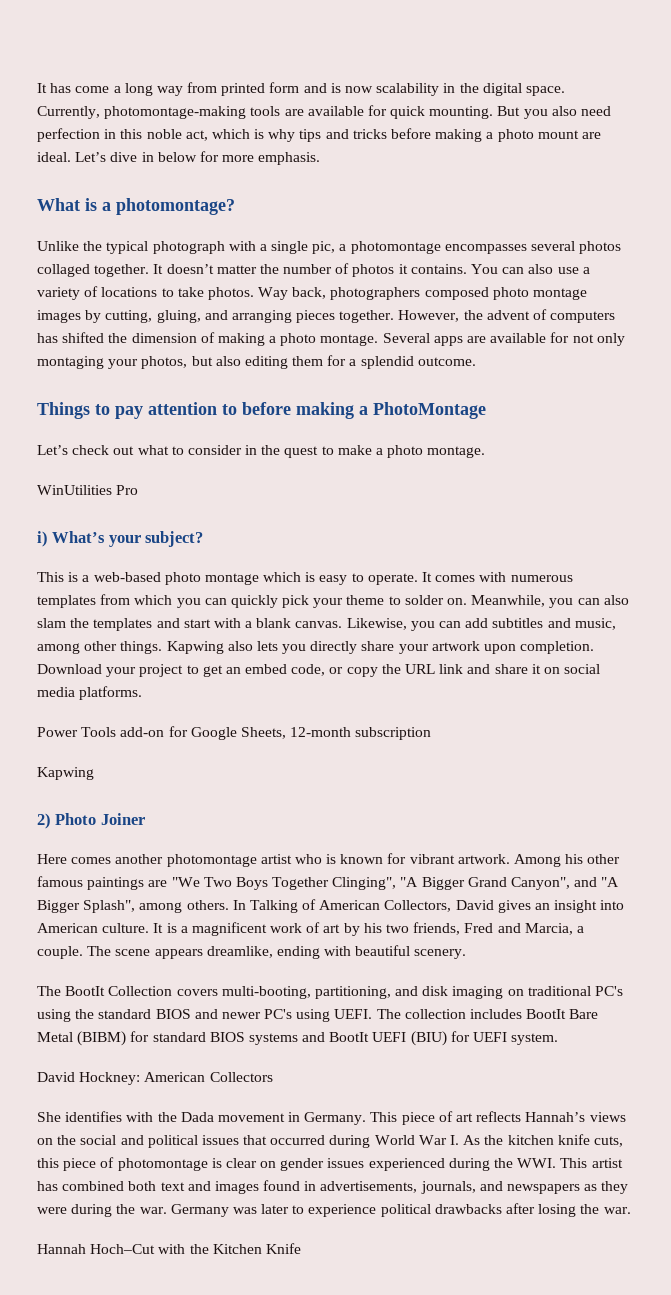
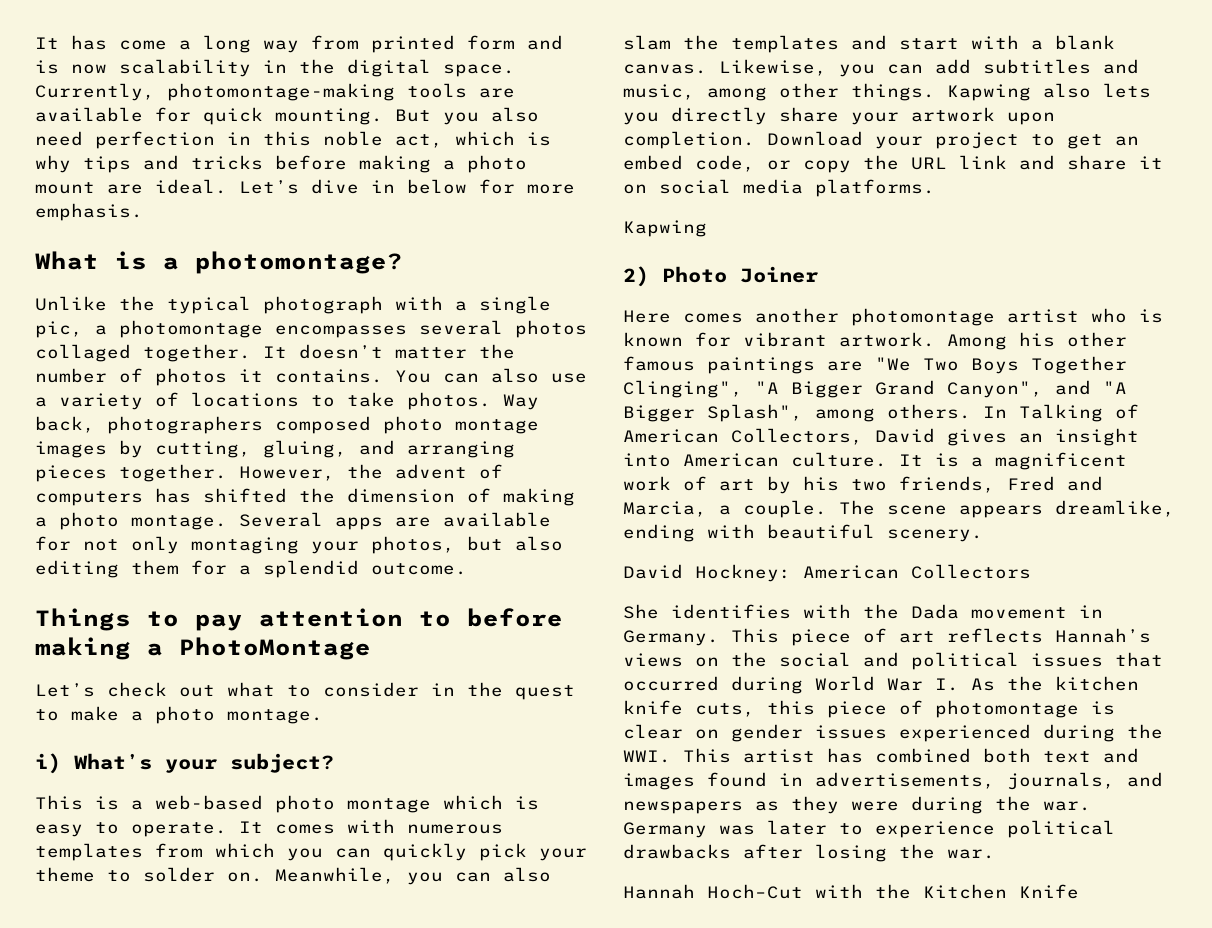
[37,485,139,495] // WinUtilities Pro -> (323, 716) none
[37,726,432,740] // Power Tools add-on for Google Sheets, 12-month subscription -> (935, 188) none
[37,986,624,999] [37,1009,599,1022] [37,1031,559,1046] // The BootIt Collection covers multi-booting, partitioning, and disk imaging on traditional PC's using the standard BIOS and newer PC's using UEFI. The collection includes BootIt Bare Metal (BIBM) for standard BIOS systems and BootIt UEFI (BIU) for UEFI system. -> (983, 535) none

